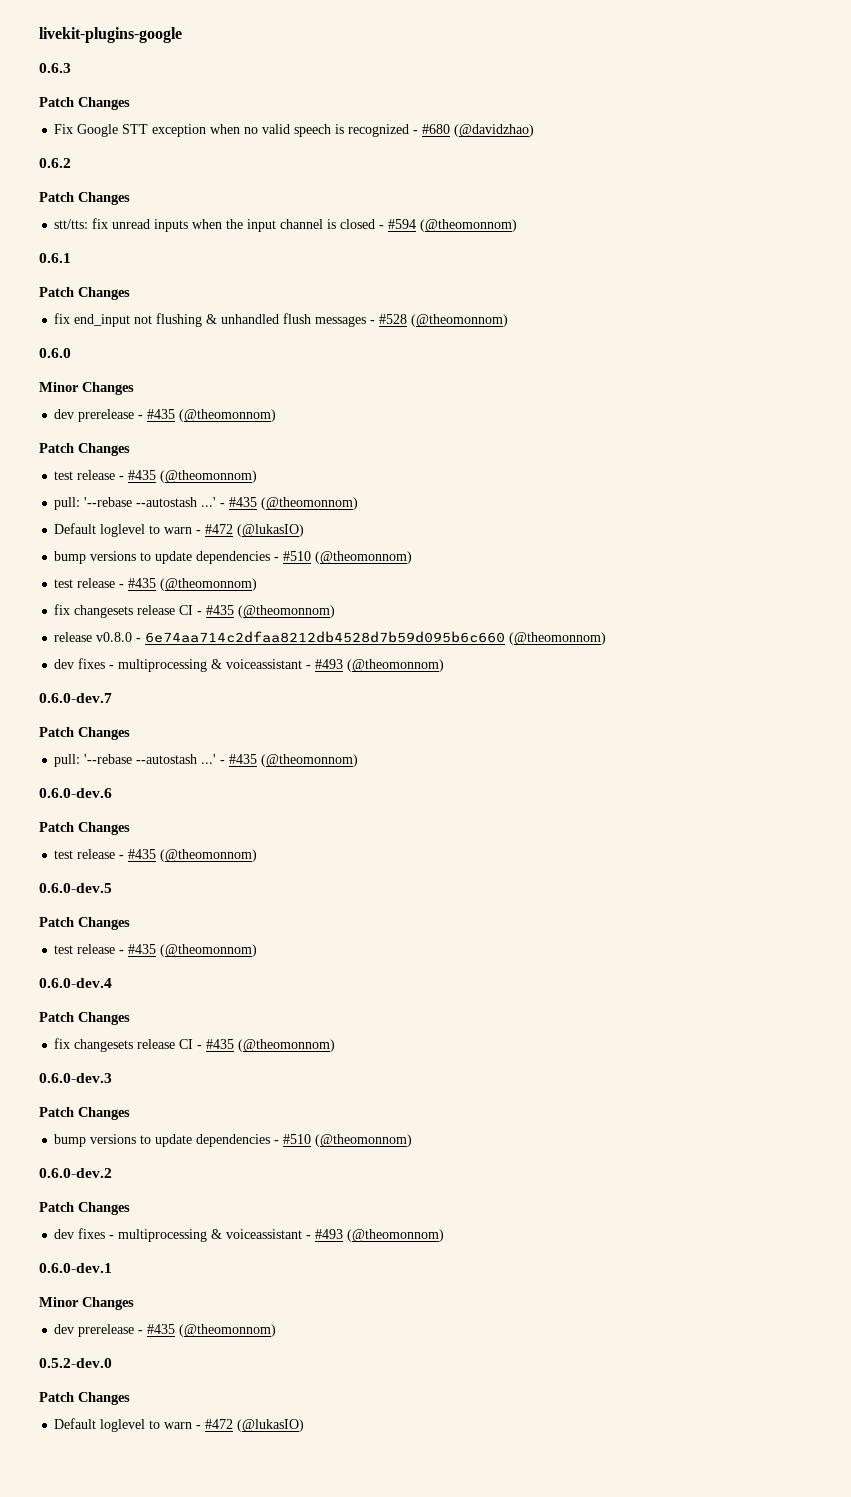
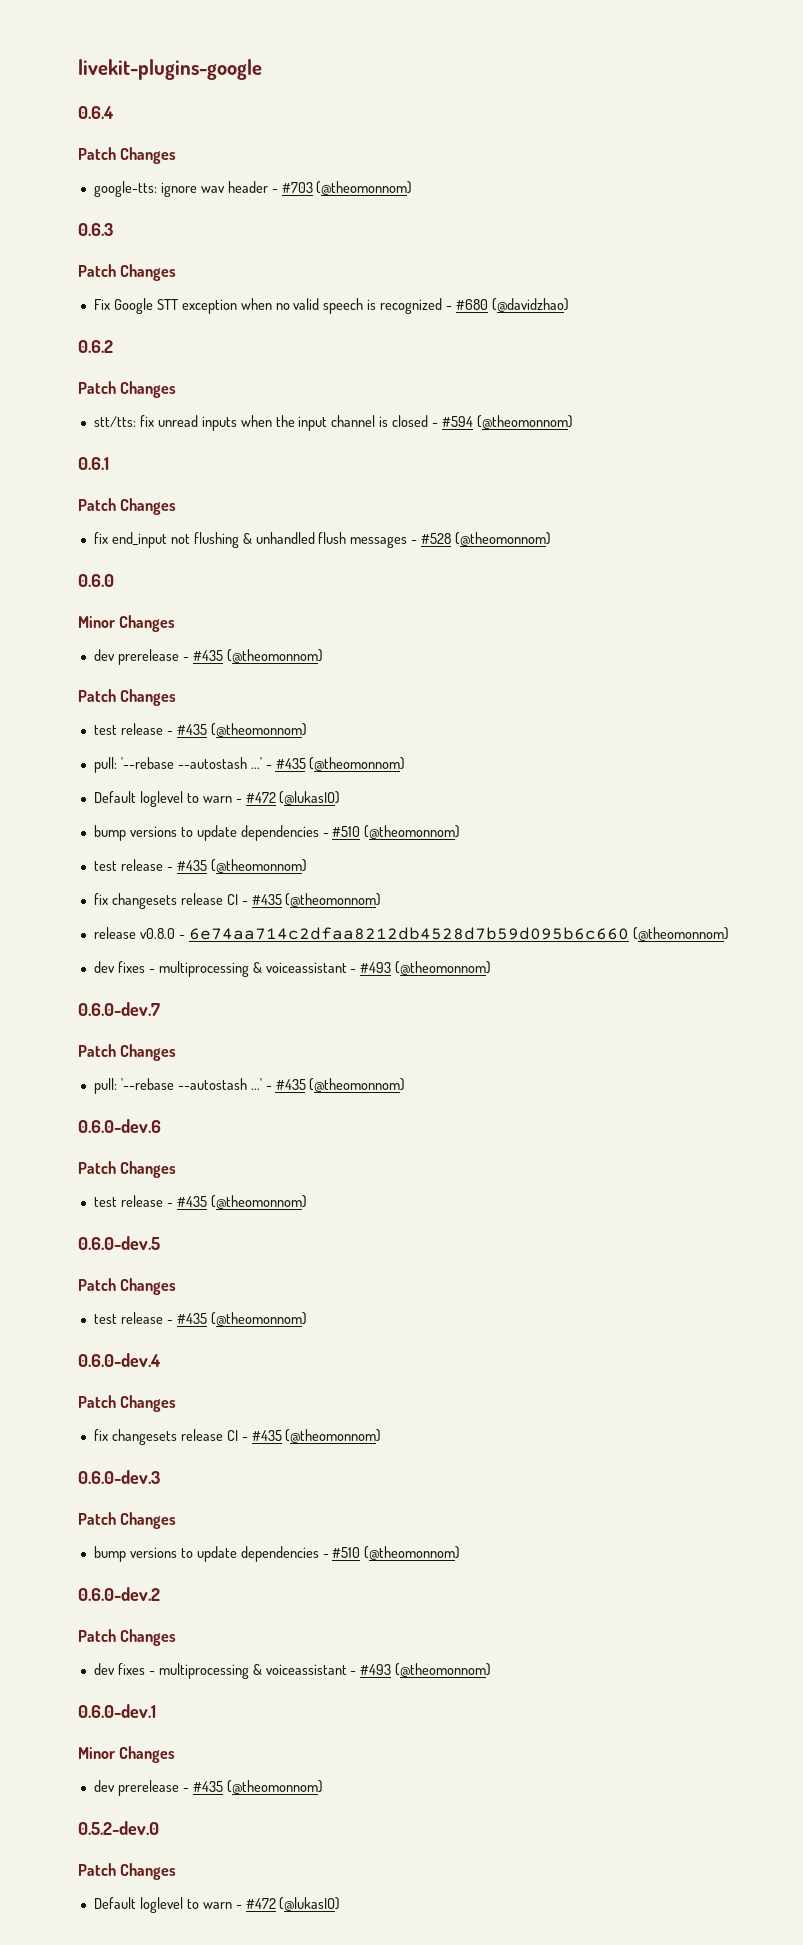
(182, 35) none -> [78,106,114,119] [78,147,177,164] [93,181,413,197] // 0.6.4 // Patch Changes // google-tts: ignore wav header - #703 (@theomonnom)

